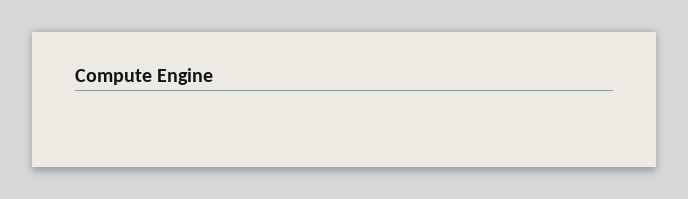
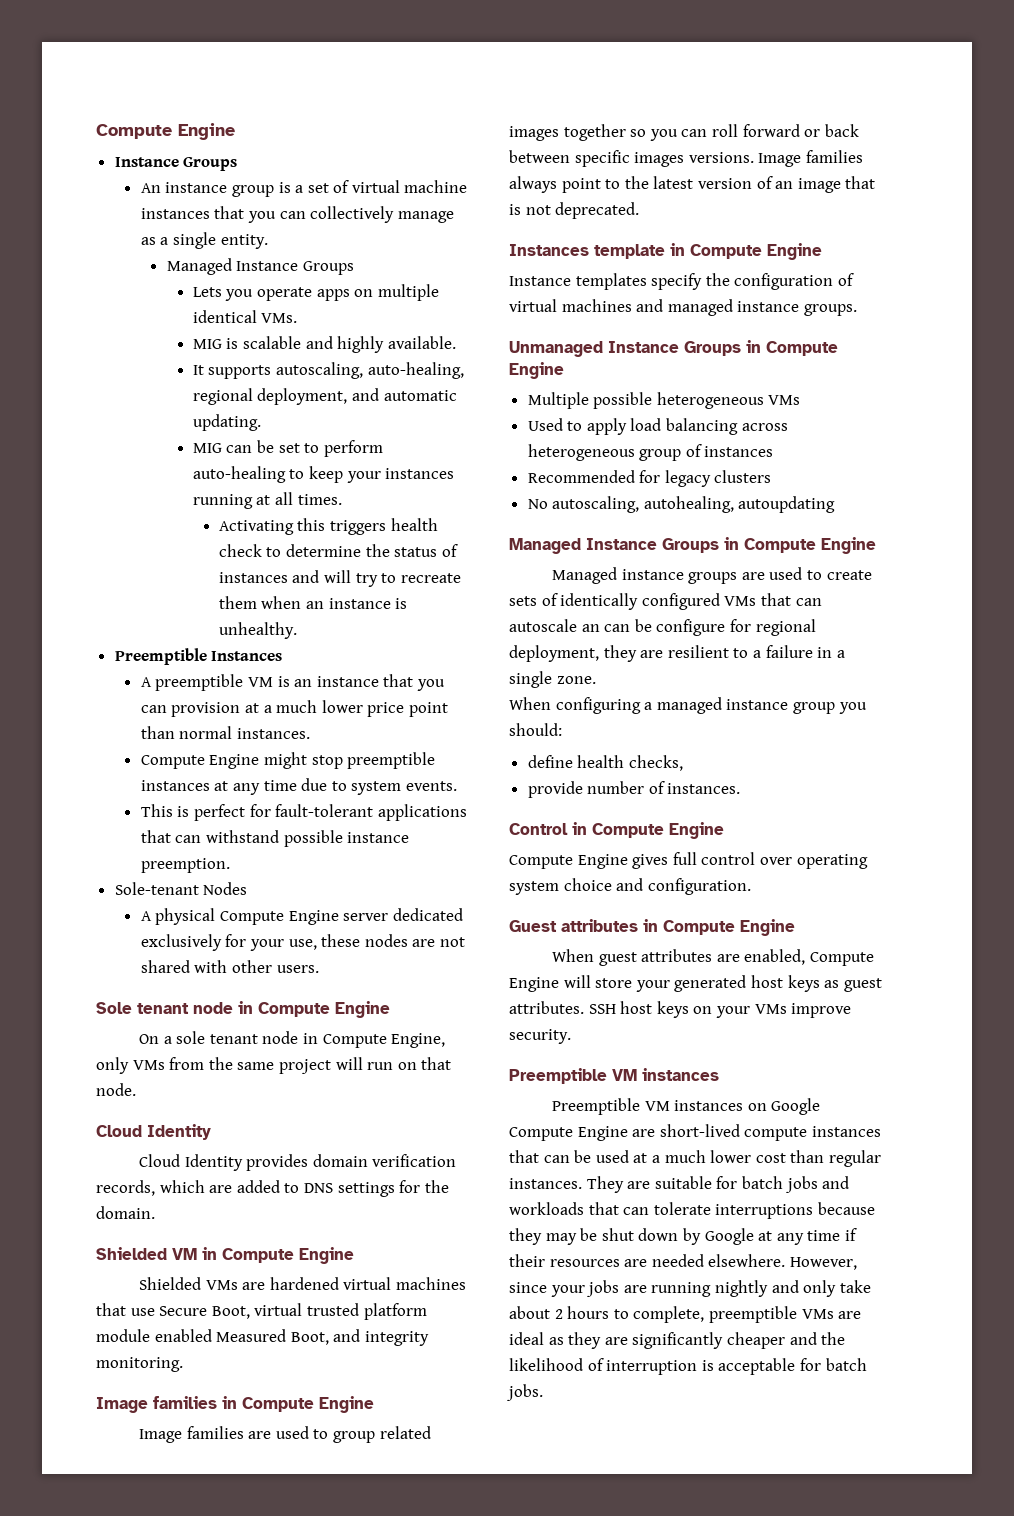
[75,68,214,85] Compute Engine -> [96,123,235,140] [114,157,238,171] [140,180,468,197] [140,206,454,223] [140,232,268,249] [166,258,354,275] [192,284,439,301] [192,310,298,323] [192,336,456,353] [192,362,464,379] [192,388,457,405] [192,414,261,431] [192,440,383,457] [192,466,455,483] [192,492,342,509] [218,518,438,535] [218,544,458,557] [218,570,461,587] [218,596,408,609] [218,622,297,639] [114,648,283,665] [140,674,445,691] [140,700,448,717] [140,726,310,739] [140,752,436,769] [140,778,457,795] [140,804,467,821] [140,830,410,847] [140,858,230,873] [114,882,248,895] [140,908,463,925] [140,934,465,951] [140,960,319,973] [96,1001,390,1018] [139,1031,446,1048] [96,1057,452,1074] [96,1083,136,1096] [96,1124,211,1140] [139,1154,457,1171] [96,1180,449,1197] [96,1206,155,1219] [96,1247,354,1264] [139,1277,466,1290] [96,1303,427,1320] [96,1329,429,1346] [96,1357,183,1372] [96,1396,374,1413] [139,1426,431,1443] [509,124,859,141] [509,150,863,167] [509,176,876,193] [509,202,640,219] [509,243,822,260] [509,273,854,290] [509,299,857,316] [509,340,838,357] [509,362,564,379] [527,392,801,409] [527,418,788,435] [527,444,774,461] [527,470,772,487] [527,496,836,513] [509,537,876,554] [552,567,872,584] [509,593,822,610] [509,619,816,636] [509,645,845,662] [509,671,596,688] [509,697,867,714] [509,723,562,736] [527,755,683,771] [527,781,741,798] [509,822,724,839] [509,852,868,869] [509,878,751,895] [509,919,795,936] [552,949,874,966] [509,975,882,992] [509,1001,852,1018] [509,1029,571,1044] [509,1068,719,1084] [552,1098,821,1115] [509,1124,881,1141] [509,1150,881,1167] [509,1176,850,1193] [509,1202,875,1219] [509,1228,857,1245] [509,1254,857,1270] [509,1280,871,1297] [509,1306,862,1323] [509,1332,846,1349] [509,1358,867,1375] [506,1384,543,1401] Compute Engine // Instance Groups // An instance group is a set of virtual machine instances that you can collectively manage as a single entity. // Managed Instance Groups // Lets you operate apps on multiple identical VMs. // MIG is scalable and highly available. // It supports autoscaling, auto-healing, regional deployment, and automatic updating. // MIG can be set to perform auto-healing to keep your instances running at all times. // Activating this triggers health check to determine the status of instances and will try to recreate them when an instance is unhealthy. // Preemptible Instances // A preemptible VM is an instance that you can provision at a much lower price point than normal instances. // Compute Engine might stop preemptible instances at any time due to system events. // This is perfect for fault-tolerant applications that can withstand possible instance preemption. // Sole-tenant Nodes // A physical Compute Engine server dedicated exclusively for your use, these nodes are not shared with other users. // Sole tenant node in Compute Engine // On a sole tenant node in Compute Engine, only VMs from the same project will run on that node. // Cloud Identity // Cloud Identity provides domain verification records, which are added to DNS settings for the domain. // Shielded VM in Compute Engine // Shielded VMs are hardened virtual machines that use Secure Boot, virtual trusted platform module enabled Measured Boot, and integrity monitoring. // Image families in Compute Engine // Image families are used to group related images together so you can roll forward or back between specific images versions. Image families always point to the latest version of an image that is not deprecated. // Instances template in Compute Engine // Instance templates specify the configuration of virtual machines and managed instance groups. // Unmanaged Instance Groups in Compute Engine // Multiple possible heterogeneous VMs // Used to apply load balancing across heterogeneous group of instances // Recommended for legacy clusters // No autoscaling, autohealing, autoupdating // Managed Instance Groups in Compute Engine // Managed instance groups are used to create sets of identically configured VMs that can autoscale an can be configure for regional deployment, they are resilient to a failure in a single zone. // When configuring a managed instance group you should: // define health checks, // provide number of instances. // Control in Compute Engine // Compute Engine gives full control over operating system choice and configuration. // Guest attributes in Compute Engine // When guest attributes are enabled, Compute Engine will store your generated host keys as guest attributes. SSH host keys on your VMs improve security. // Preemptible VM instances // Preemptible VM instances on Google Compute Engine are short-lived compute instances that can be used at a much lower cost than regular instances. They are suitable for batch jobs and workloads that can tolerate interruptions because they may be shut down by Google at any time if their resources are needed elsewhere. However, since your jobs are running nightly and only take about 2 hours to complete, preemptible VMs are ideal as they are significantly cheaper and the likelihood of interruption is acceptable for batch jobs.

